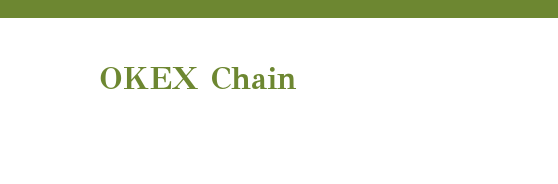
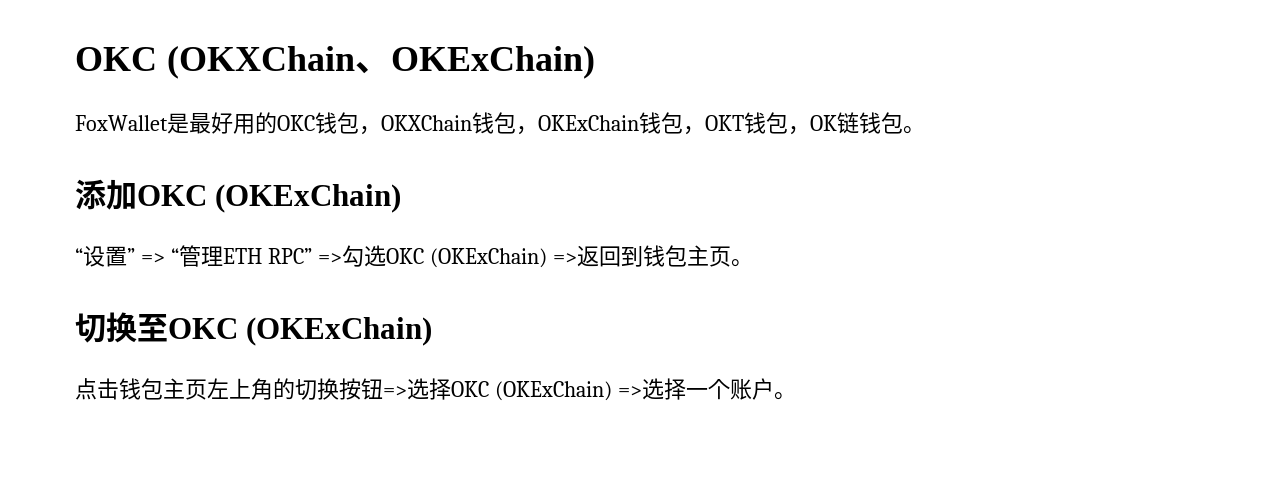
[99,66,297,90] OKEX Chain -> [75,46,595,79] [75,112,925,135] [75,179,402,213] [75,245,753,268] [75,312,433,346] [75,378,796,401] OKC (OKXChain、OKExChain) // FoxWallet是最好用的OKC钱包，OKXChain钱包，OKExChain钱包，OKT钱包，OK链钱包。 // 添加OKC (OKExChain) // “设置” => “管理ETH RPC” =>勾选OKC (OKExChain) =>返回到钱包主页。 // 切换至OKC (OKExChain) // 点击钱包主页左上角的切换按钮=>选择OKC (OKExChain) =>选择一个账户。

